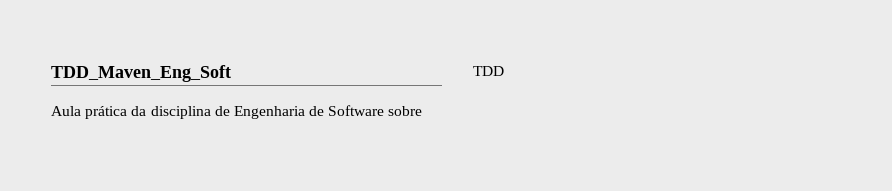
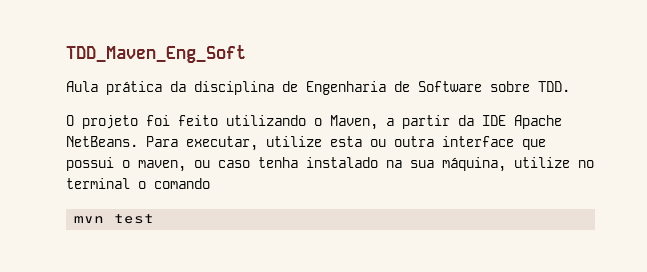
[473,66,504,76] TDD -> [538,81,570,92] [66,115,562,130] [66,136,546,151] [66,157,594,172] [66,178,210,189] [74,214,155,224] TDD. // O projeto foi feito utilizando o Maven, a partir da IDE Apache NetBeans. Para executar, utilize esta ou outra interface que possui o maven, ou caso tenha instalado na sua máquina, utilize no terminal o comando // mvn test

